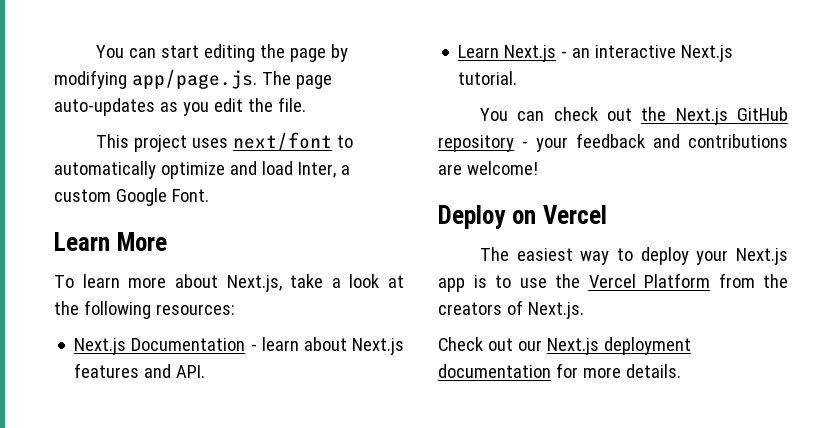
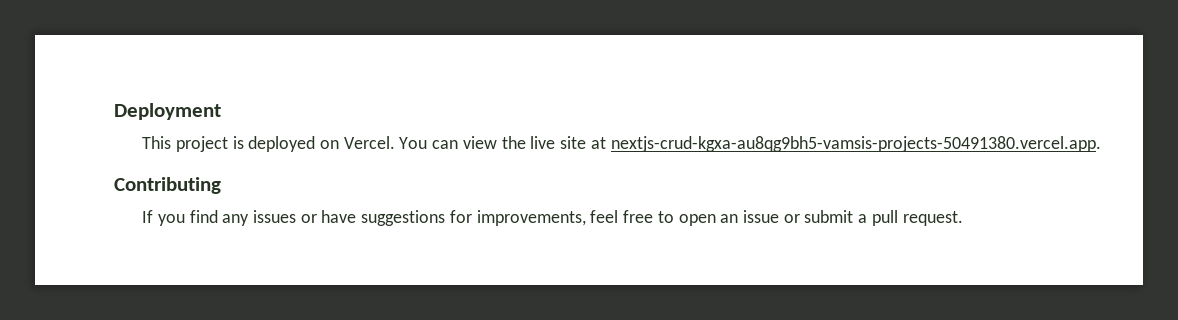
[95,44,348,62] [54,69,332,89] [54,97,306,116] [95,132,353,152] [54,161,350,179] [54,188,209,206] [54,232,167,251] [54,274,404,292] [54,300,235,319] [74,337,404,355] [74,363,206,378] [458,45,734,62] [458,71,518,85] [479,107,788,125] [438,133,788,152] [438,161,538,175] [438,205,607,229] [479,247,788,265] [438,273,788,292] [438,300,584,319] [438,337,691,355] [438,363,681,378] You can start editing the page by modifying app/page.js. The page auto-updates as you edit the file. // This project uses next/font to automatically optimize and load Inter, a custom Google Font. // Learn More // To learn more about Next.js, take a look at the following resources: // Next.js Documentation - learn about Next.js features and API. // Learn Next.js - an interactive Next.js tutorial. // You can check out the Next.js GitHub repository - your feedback and contributions are welcome! // Deploy on Vercel // The easiest way to deploy your Next.js app is to use the Vercel Platform from the creators of Next.js. // Check out our Next.js deployment documentation for more details. -> [114,103,221,120] [142,136,1101,152] [114,177,221,194] [142,210,963,226] Deployment // This project is deployed on Vercel. You can view the live site at nextjs-crud-kgxa-au8qg9bh5-vamsis-projects-50491380.vercel.app. // Contributing // If you find any issues or have suggestions for improvements, feel free to open an issue or submit a pull request.

